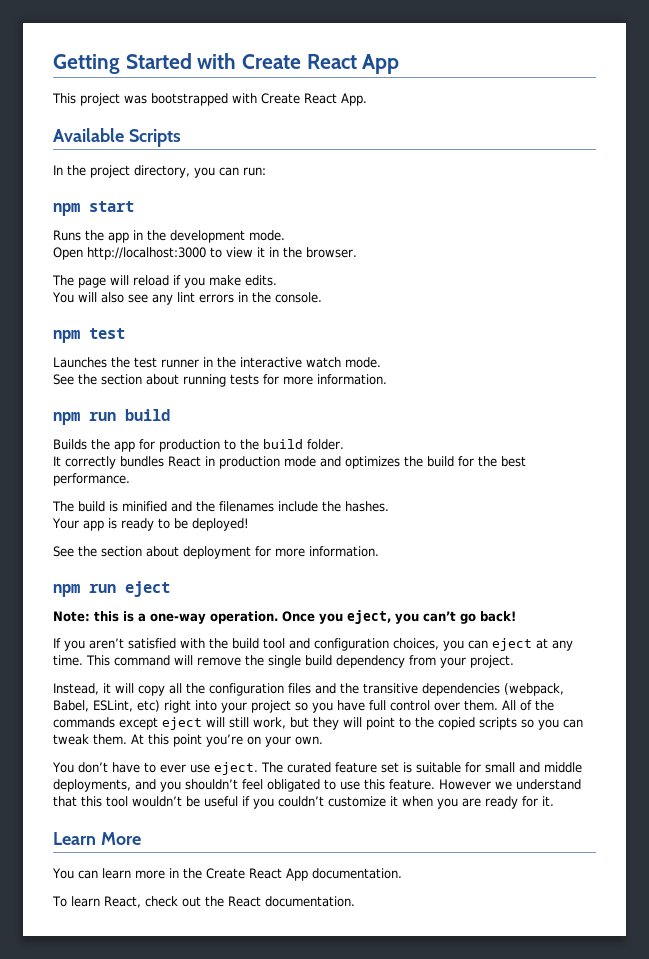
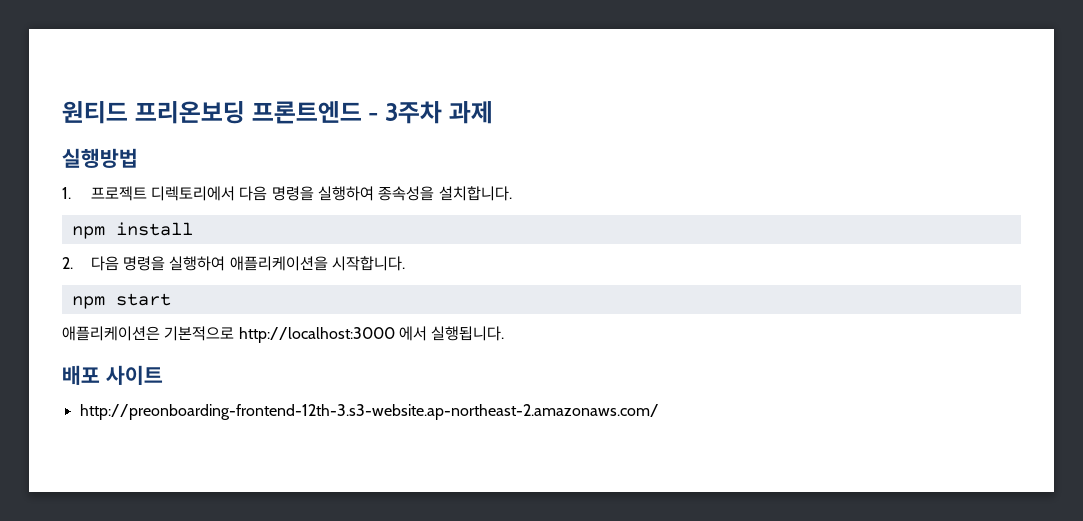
[53,53,400,74] [52,93,367,106] [53,128,181,147] [53,165,266,178] [53,201,134,216] [53,230,285,243] [53,247,357,260] [52,275,277,288] [52,292,322,305] [53,328,125,343] [53,357,381,368] [53,374,387,387] [53,409,170,425] [53,439,344,452] [53,456,526,469] [53,473,130,486] [52,501,389,512] [52,518,249,531] [53,546,379,559] [53,581,170,597] [53,610,516,624] [53,638,573,651] [53,655,514,668] [53,683,564,696] [53,700,554,713] [53,717,583,730] [53,734,323,747] [52,762,582,775] [53,779,581,792] [53,796,554,809] [53,832,141,845] [52,868,402,881] [52,896,355,908] Getting Started with Create React App // This project was bootstrapped with Create React App. // Available Scripts // In the project directory, you can run: // npm start // Runs the app in the development mode. // Open http://localhost:3000 to view it in the browser. // The page will reload if you make edits. // You will also see any lint errors in the console. // npm test // Launches the test runner in the interactive watch mode. // See the section about running tests for more information. // npm run build // Builds the app for production to the build folder. // It correctly bundles React in production mode and optimizes the build for the best performance. // The build is minified and the filenames include the hashes. // Your app is ready to be deployed! // See the section about deployment for more information. // npm run eject // Note: this is a one-way operation. Once you eject, you can’t go back! // If you aren’t satisfied with the build tool and configuration choices, you can eject at any time. This command will remove the single build dependency from your project. // Instead, it will copy all the configuration files and the transitive dependencies (webpack, Babel, ESLint, etc) right into your project so you have full control over them. All of the commands except eject will still work, but they will point to the copied scripts so you can tweak them. At this point you’re on your own. // You don’t have to ever use eject. The curated feature set is suitable for small and middle deployments, and you shouldn’t feel obligated to use this feature. However we understand that this tool wouldn’t be useful if you couldn’t customize it when you are ready for it. // Learn More // You can learn more in the Create React App documentation. // To learn React, check out the React documentation. -> [62,101,493,124] [62,148,138,168] [62,186,512,201] [71,222,193,239] [62,256,406,271] [71,293,171,309] [62,326,505,343] [62,365,163,385] [79,404,659,420] 원티드 프리온보딩 프론트엔드 - 3주차 과제 // 실행방법 // 1. 프로젝트 디렉토리에서 다음 명령을 실행하여 종속성을 설치합니다. // npm install // 2. 다음 명령을 실행하여 애플리케이션을 시작합니다. // npm start // 애플리케이션은 기본적으로 http://localhost:3000 에서 실행됩니다. // 배포 사이트 // http://preonboarding-frontend-12th-3.s3-website.ap-northeast-2.amazonaws.com/

